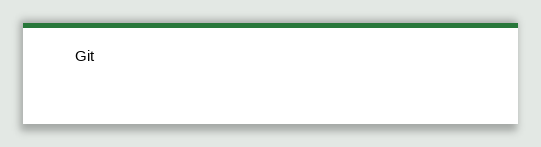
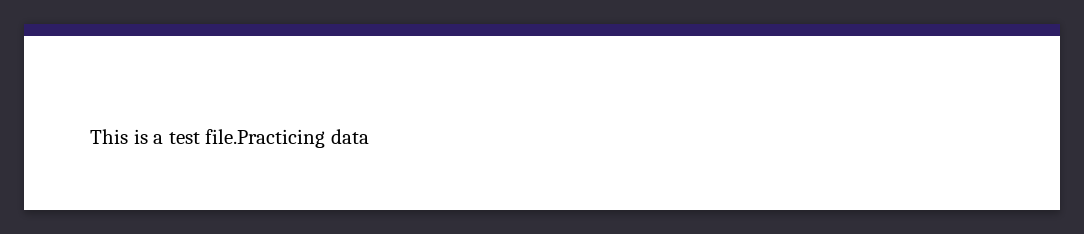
[75,50,95,61] Git -> [90,129,369,148] This is a test file.Practicing data

